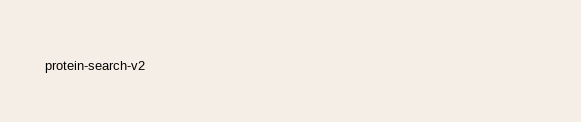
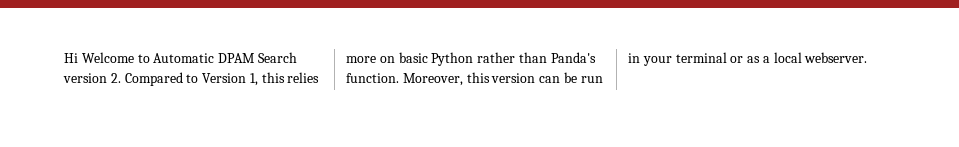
[45,61,145,73] protein-search-v2 -> [64,52,297,63] [63,72,320,86] [346,52,596,66] [346,72,603,86] [628,52,868,66] Hi Welcome to Automatic DPAM Search version 2. Compared to Version 1, this relies more on basic Python rather than Panda's function. Moreover, this version can be run in your terminal or as a local webserver.

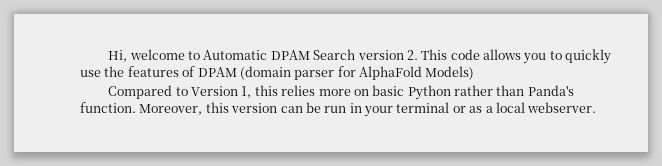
[64,52,134,63] Hi Welcome -> [108,49,185,62] Hi, welcome
(121, 78) none -> [421,49,612,64] [80,66,475,80] This code allows you to quickly use the features of DPAM (domain parser for AlphaFold Models) //

